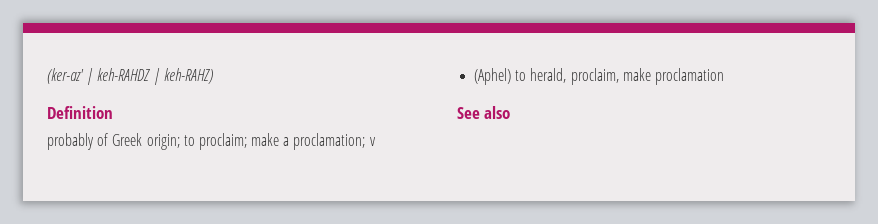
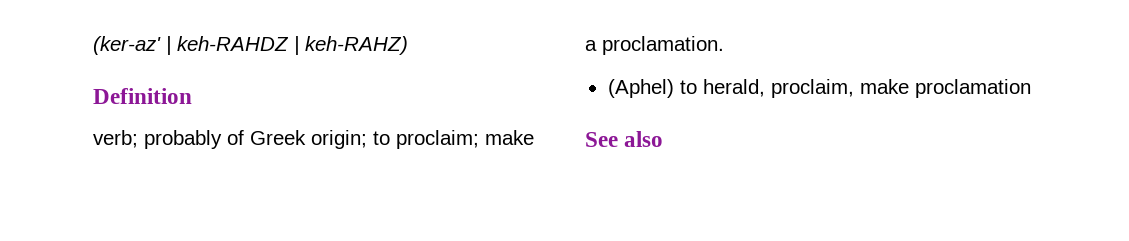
(113, 112) none -> [93,130,138,148] verb;
[293,133,376,150] proclamation; v -> [602,36,724,55] proclamation.

